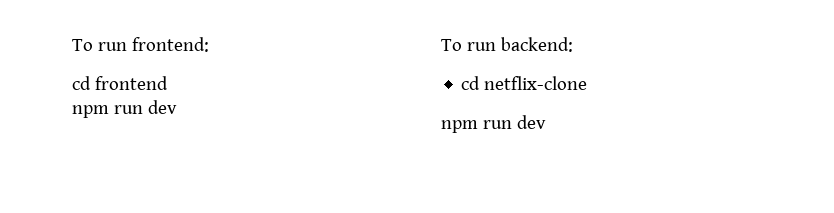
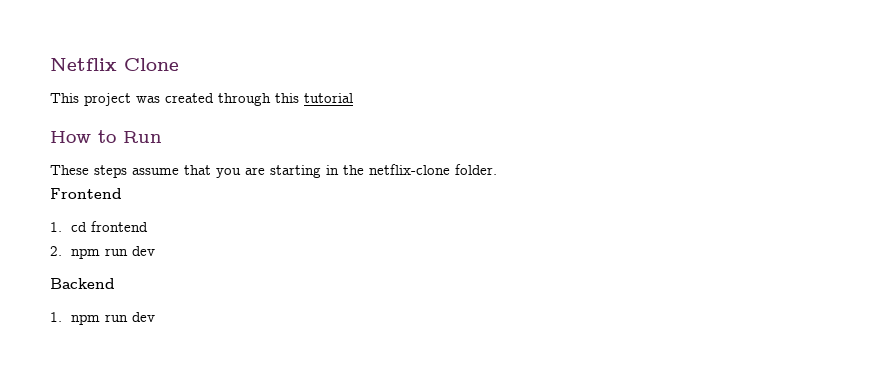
[72,37,209,52] To run frontend: // -> [50,58,179,71] [50,93,353,106] [50,130,162,143] [50,164,497,178] [50,188,122,199] [50,222,62,232] Netflix Clone // This project was created through this tutorial // How to Run // These steps assume that you are starting in the netflix-clone folder. // Frontend // 1.
(168, 83) none -> [50,246,62,256] 2.
[441,37,573,52] [461,76,588,90] To run backend: // cd netflix-clone // -> [50,278,115,289] [50,312,62,322] Backend // 1.

